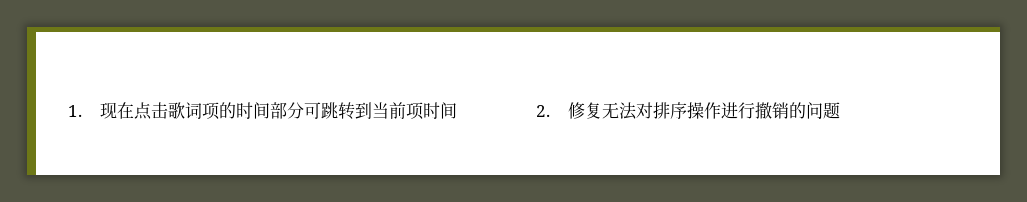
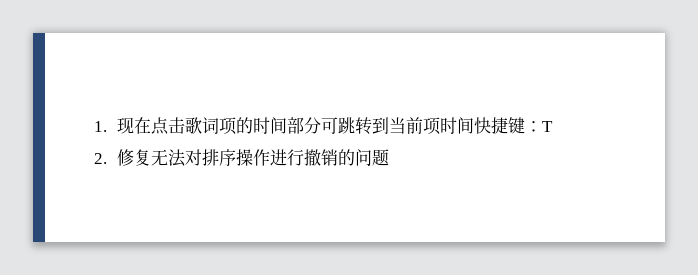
(457, 110) none -> [473,117,553,134] 快捷键：T

